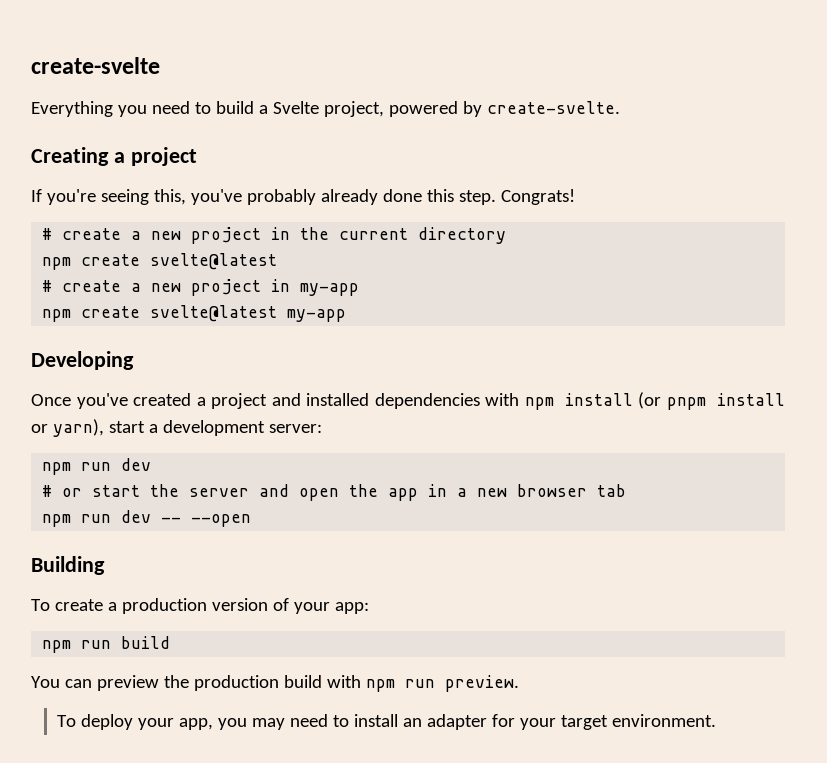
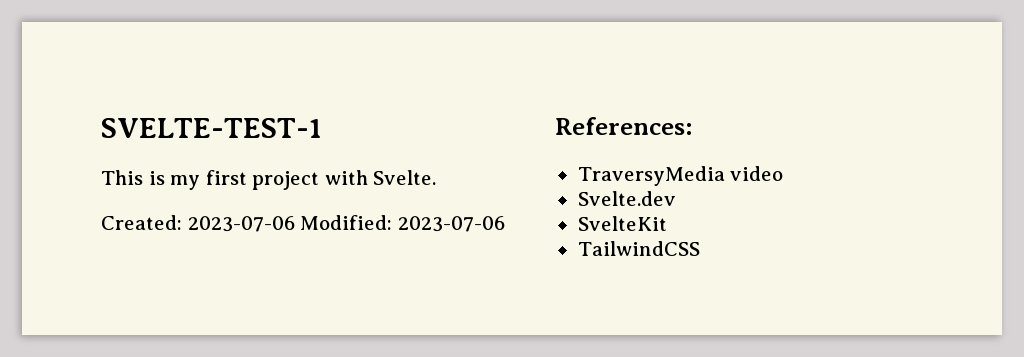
[31,57,160,74] [31,101,620,117] [31,147,197,166] [31,189,575,205] [42,227,507,244] [42,253,278,270] [42,279,360,296] [42,305,347,322] [31,351,134,370] [31,392,786,410] [31,419,322,437] [42,458,152,475] [42,484,627,501] [42,510,252,527] [31,556,105,575] [31,598,369,614] [42,636,171,653] [31,675,519,692] [57,714,716,730] create-svelte // Everything you need to build a Svelte project, powered by create-svelte. // Creating a project // If you're seeing this, you've probably already done this step. Congrats! // # create a new project in the current directory // npm create svelte@latest // # create a new project in my-app // npm create svelte@latest my-app // Developing // Once you've created a project and installed dependencies with npm install (or pnpm install or yarn), start a development server: // npm run dev // # or start the server and open the app in a new browser tab // npm run dev -- --open // Building // To create a production version of your app: // npm run build // You can preview the production build with npm run preview. // To deploy your app, you may need to install an adapter for your target environment. -> [101,118,322,138] [101,170,437,190] [101,215,505,232] [555,117,693,135] [577,166,784,186] [577,191,676,206] [577,216,667,231] [577,241,700,256] SVELTE-TEST-1 // This is my first project with Svelte. // Created: 2023-07-06 Modified: 2023-07-06 // References: // TraversyMedia video // Svelte.dev // SvelteKit // TailwindCSS

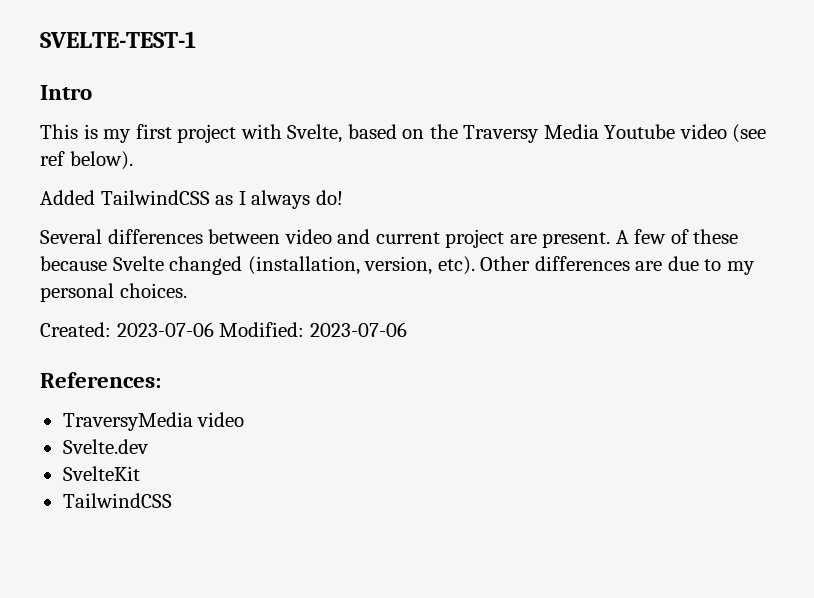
(322, 128) none -> [40,85,92,100] // Intro
[373,170,437,185] Svelte. -> [287,124,767,143] [40,151,133,170] [40,190,343,209] [40,229,739,248] [40,256,755,275] [40,283,187,302] Svelte, based on the Traversy Media Youtube video (see ref below). // Added TailwindCSS as I always do! // Several differences between video and current project are present. A few of these because Svelte changed (installation, version, etc). Other differences are due to my personal choices.

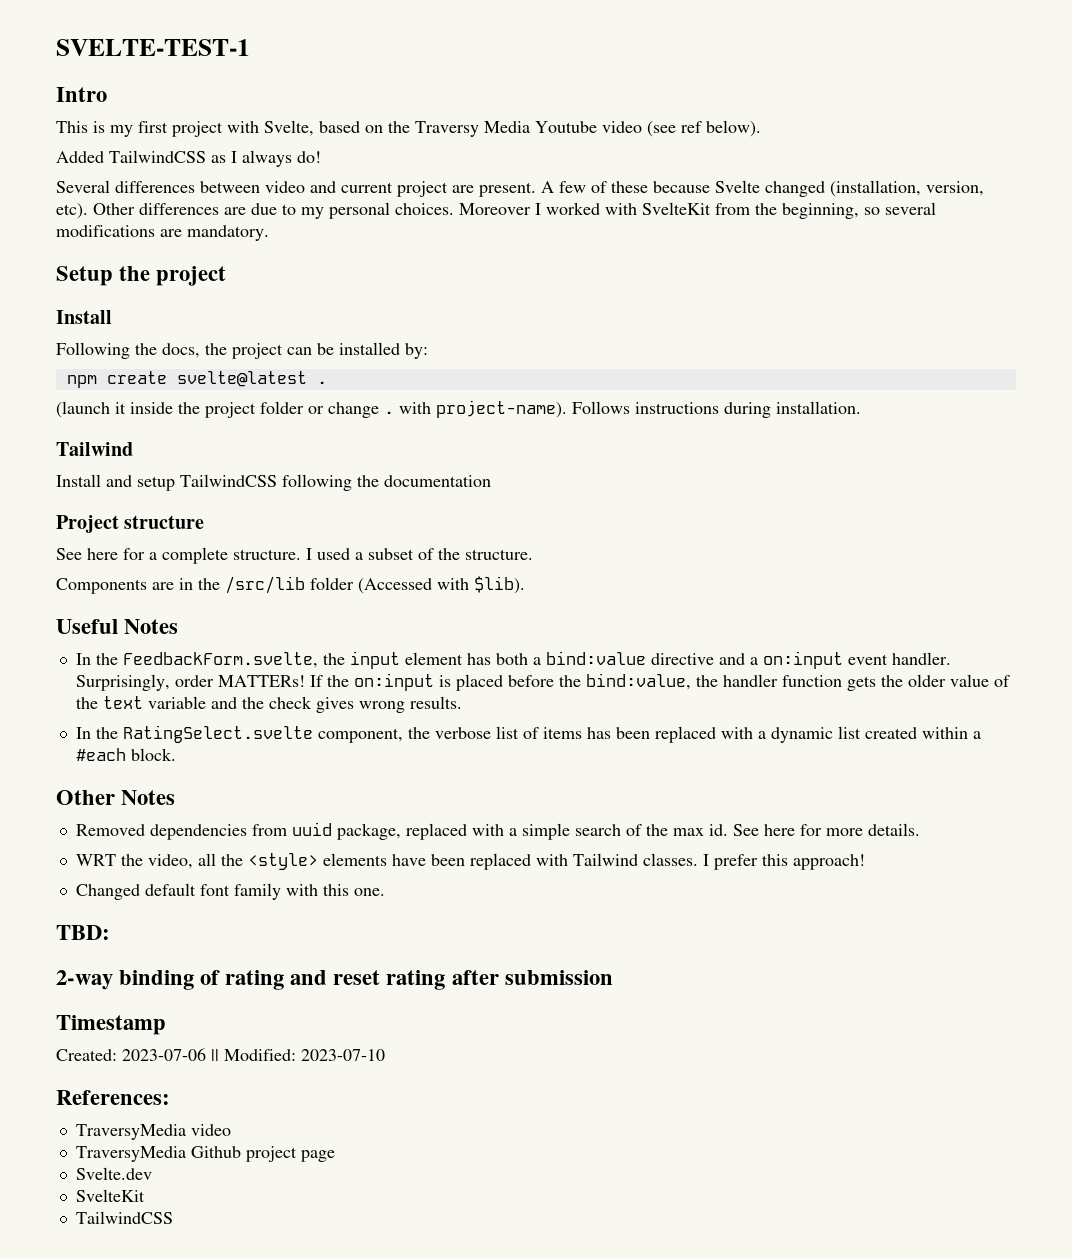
(187, 290) none -> [459,202,936,219] [56,225,269,241] [56,266,227,286] [56,310,112,324] [56,342,428,359] [66,371,327,388] [56,400,861,418] [56,442,133,456] [56,474,491,491] [56,515,205,533] [56,547,533,564] [56,576,525,594] [56,619,179,634] [75,651,951,669] [75,673,1010,691] [75,696,462,713] [75,725,981,743] [75,748,176,761] [56,790,176,805] [75,822,920,840] [75,853,865,870] [75,883,385,900] [56,925,110,940] [56,970,613,990] [56,1015,166,1035] Moreover I worked with SvelteKit from the beginning, so several modifications are mandatory. // Setup the project // Install // Following the docs, the project can be installed by: // npm create svelte@latest . // (launch it inside the project folder or change . with project-name). Follows instructions during installation. // Tailwind // Install and setup TailwindCSS following the documentation // Project structure // See here for a complete structure. I used a subset of the structure. // Components are in the /src/lib folder (Accessed with $lib). // Useful Notes // In the FeedbackForm.svelte, the input element has both a bind:value directive and a on:input event handler. Surprisingly, order MATTERs! If the on:input is placed before the bind:value, the handler function gets the older value of the text variable and the check gives wrong results. // In the RatingSelect.svelte component, the verbose list of items has been replaced with a dynamic list created within a #each block. // Other Notes // Removed dependencies from uuid package, replaced with a simple search of the max id. See here for more details. // WRT the video, all the <style> elements have been replaced with Tailwind classes. I prefer this approach! // Changed default font family with this one. // TBD: // 2-way binding of rating and reset rating after submission // Timestamp
[219,322,407,337] Modified: 2023-07-06 -> [211,1049,385,1061] || Modified: 2023-07-10
(245, 419) none -> [75,1146,335,1162] // TraversyMedia Github project page

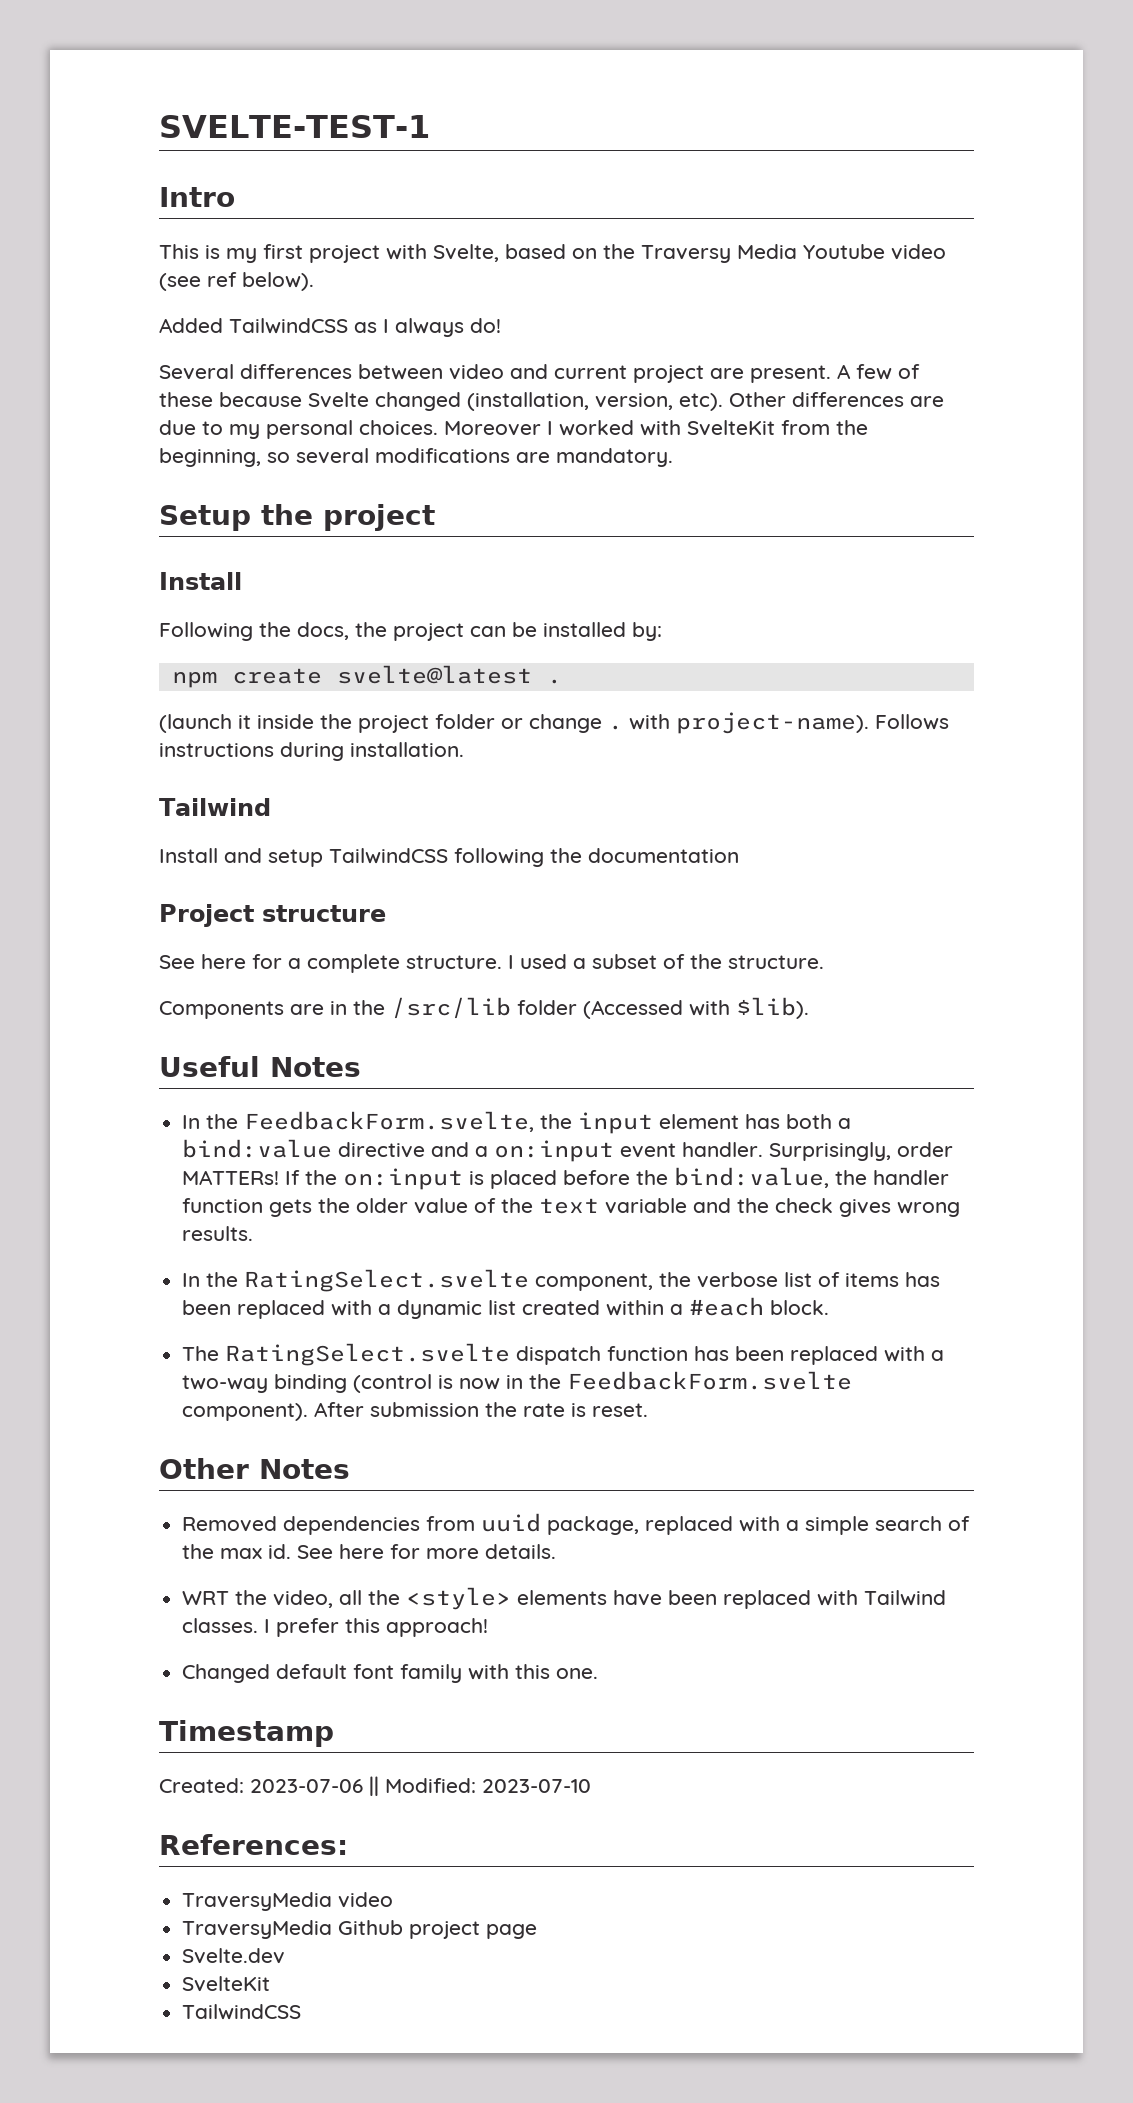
(176, 754) none -> [182,1343,945,1366] [182,1371,853,1393] [182,1402,649,1421] // The RatingSelect.svelte dispatch function has been replaced with a two-way binding (control is now in the FeedbackForm.svelte component). After submission the rate is reset.
[56,925,110,940] [56,970,613,990] // TBD: // 2-way binding of rating and reset rating after submission -> (599, 1673) none

